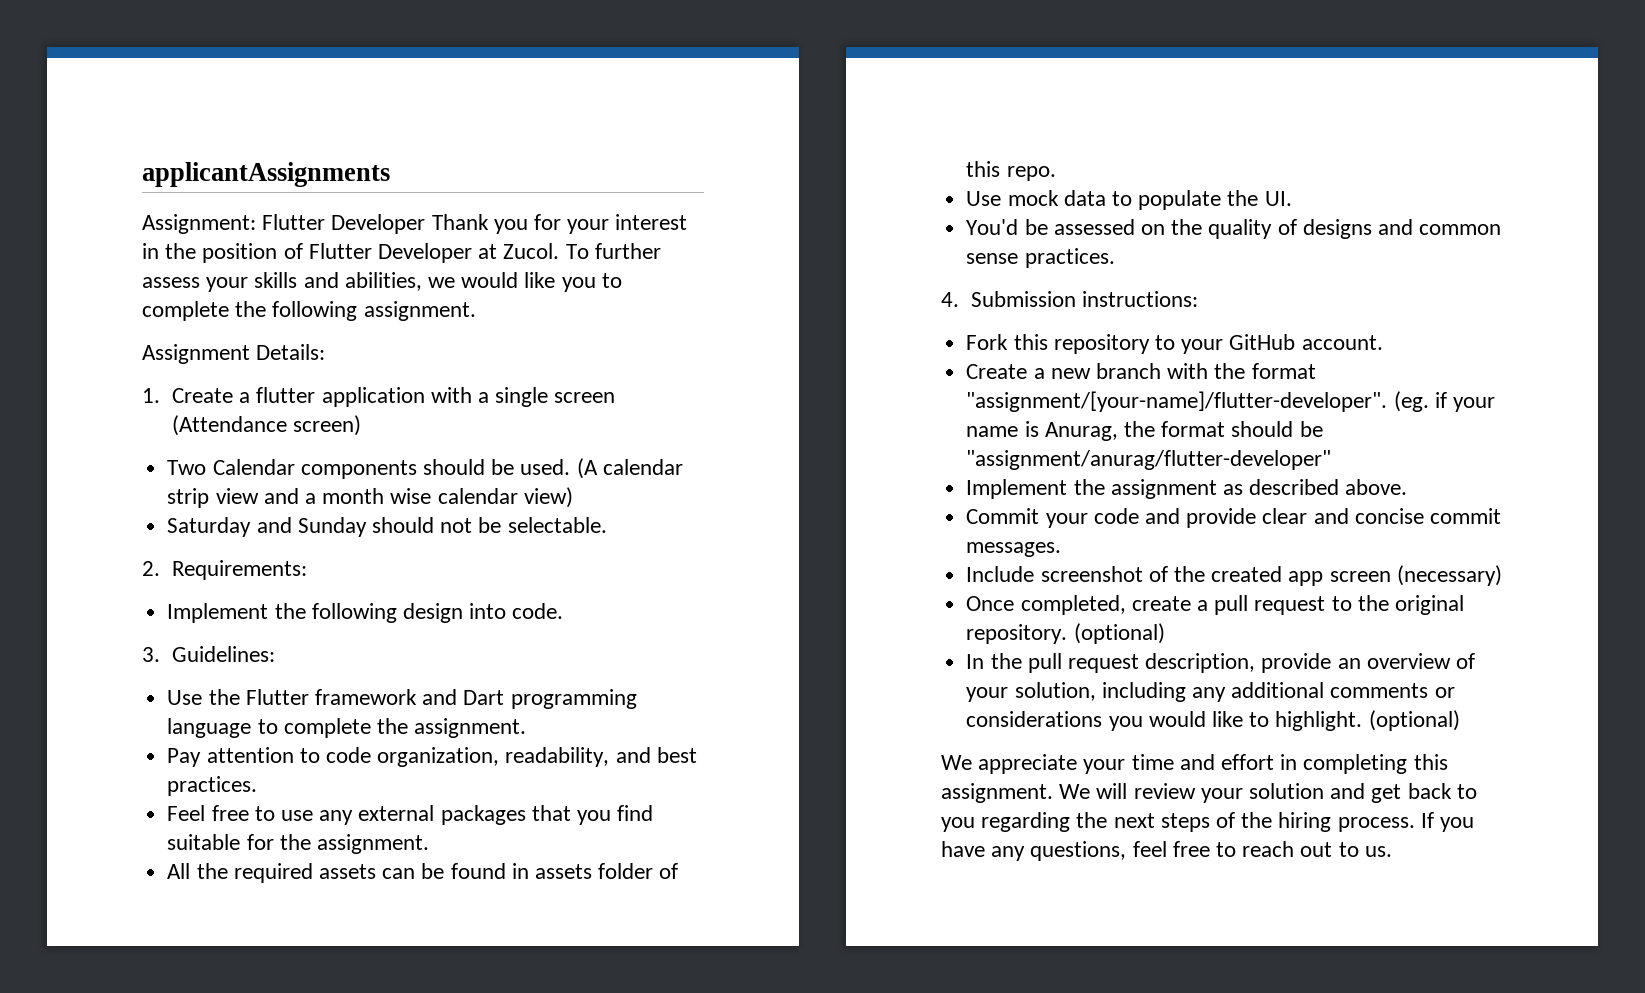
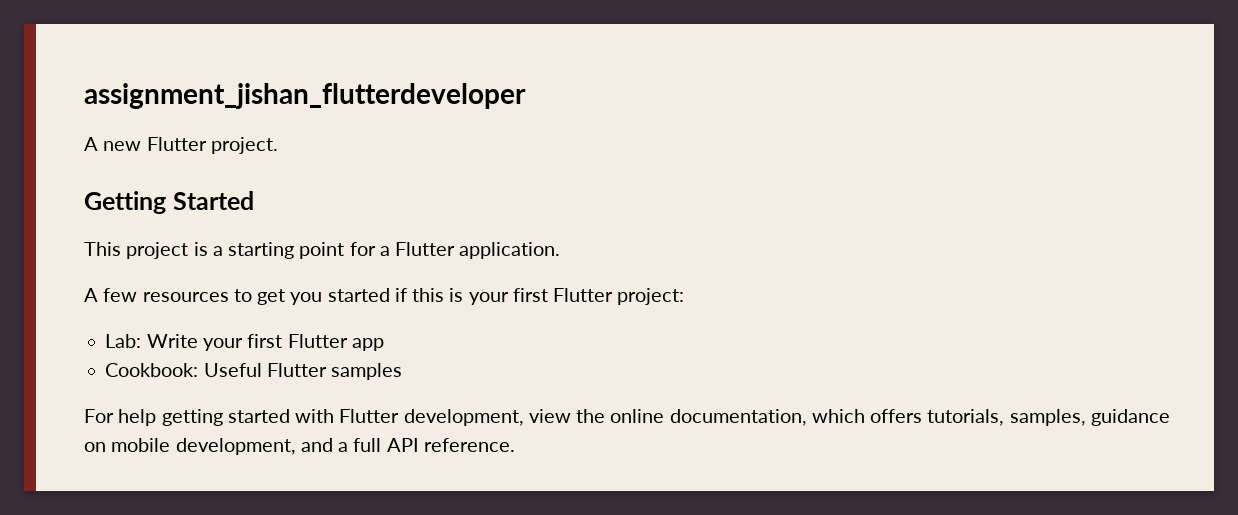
[142,162,390,187] [142,214,688,234] [142,243,661,263] [142,272,622,292] [142,301,476,321] [142,344,326,364] [142,387,616,407] [171,415,362,436] [167,458,683,479] [167,487,573,508] [167,517,607,537] [142,560,307,580] [167,603,564,623] [142,646,275,662] [167,689,637,709] [167,718,527,738] [167,747,697,767] [167,776,258,796] [167,805,654,825] [167,834,429,854] [167,863,679,883] [966,161,1056,181] [966,190,1292,210] [966,219,1502,239] [966,248,1115,268] [941,291,1199,307] [966,334,1383,354] [966,363,1316,379] [966,391,1495,412] [966,421,1323,441] [966,450,1332,470] [966,479,1408,499] [966,508,1501,528] [966,542,1062,557] [966,565,1502,586] [966,595,1464,615] [966,623,1165,644] [966,653,1475,673] [966,682,1455,702] [966,710,1460,731] [941,754,1448,774] [941,783,1477,803] [941,812,1475,832] [941,841,1392,861] applicantAssignments // Assignment: Flutter Developer Thank you for your interest in the position of Flutter Developer at Zucol. To further assess your skills and abilities, we would like you to complete the following assignment. // Assignment Details: // 1. Create a flutter application with a single screen (Attendance screen) // Two Calendar components should be used. (A calendar strip view and a month wise calendar view) // Saturday and Sunday should not be selectable. // 2. Requirements: // Implement the following design into code. // 3. Guidelines: // Use the Flutter framework and Dart programming language to complete the assignment. // Pay attention to code organization, readability, and best practices. // Feel free to use any external packages that you find suitable for the assignment. // All the required assets can be found in assets folder of this repo. // Use mock data to populate the UI. // You'd be assessed on the quality of designs and common sense practices. // 4. Submission instructions: // Fork this repository to your GitHub account. // Create a new branch with the format "assignment/[your-name]/flutter-developer". (eg. if your name is Anurag, the format should be "assignment/anurag/flutter-developer" // Implement the assignment as described above. // Commit your code and provide clear and concise commit messages. // Include screenshot of the created app screen (necessary) // Once completed, create a pull request to the original repository. (optional) // In the pull request description, provide an overview of your solution, including any additional comments or considerations you would like to highlight. (optional) // We appreciate your time and effort in completing this assignment. We will review your solution and get back to you regarding the next steps of the hiring process. If you have any questions, feel free to reach out to us. -> [84,83,526,109] [84,137,278,154] [84,191,254,214] [84,242,561,259] [84,288,685,305] [105,334,384,351] [105,363,403,380] [84,409,1170,426] [84,438,515,455] assignment_jishan_flutterdeveloper // A new Flutter project. // Getting Started // This project is a starting point for a Flutter application. // A few resources to get you started if this is your first Flutter project: // Lab: Write your first Flutter app // Cookbook: Useful Flutter samples // For help getting started with Flutter development, view the online documentation, which offers tutorials, samples, guidance on mobile development, and a full API reference.

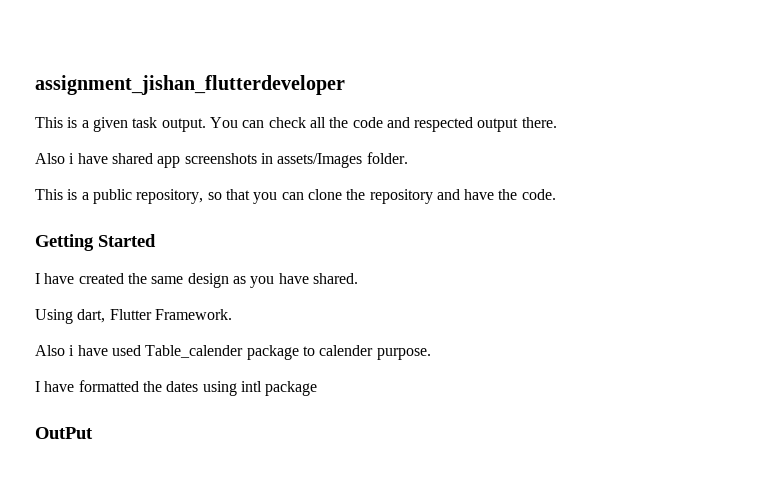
[84,137,278,154] [84,191,254,214] [84,242,561,259] [84,288,685,305] [105,334,384,351] [105,363,403,380] [84,409,1170,426] [84,438,515,455] A new Flutter project. // Getting Started // This project is a starting point for a Flutter application. // A few resources to get you started if this is your first Flutter project: // Lab: Write your first Flutter app // Cookbook: Useful Flutter samples // For help getting started with Flutter development, view the online documentation, which offers tutorials, samples, guidance on mobile development, and a full API reference. -> [35,117,557,132] [35,152,408,168] [35,189,556,204] [35,234,156,251] [35,273,358,288] [35,309,232,324] [35,345,431,360] [35,380,318,396] [35,427,93,439] This is a given task output. You can check all the code and respected output there. // Also i have shared app screenshots in assets/Images folder. // This is a public repository, so that you can clone the repository and have the code. // Getting Started // I have created the same design as you have shared. // Using dart, Flutter Framework. // Also i have used Table_calender package to calender purpose. // I have formatted the dates using intl package // OutPut

